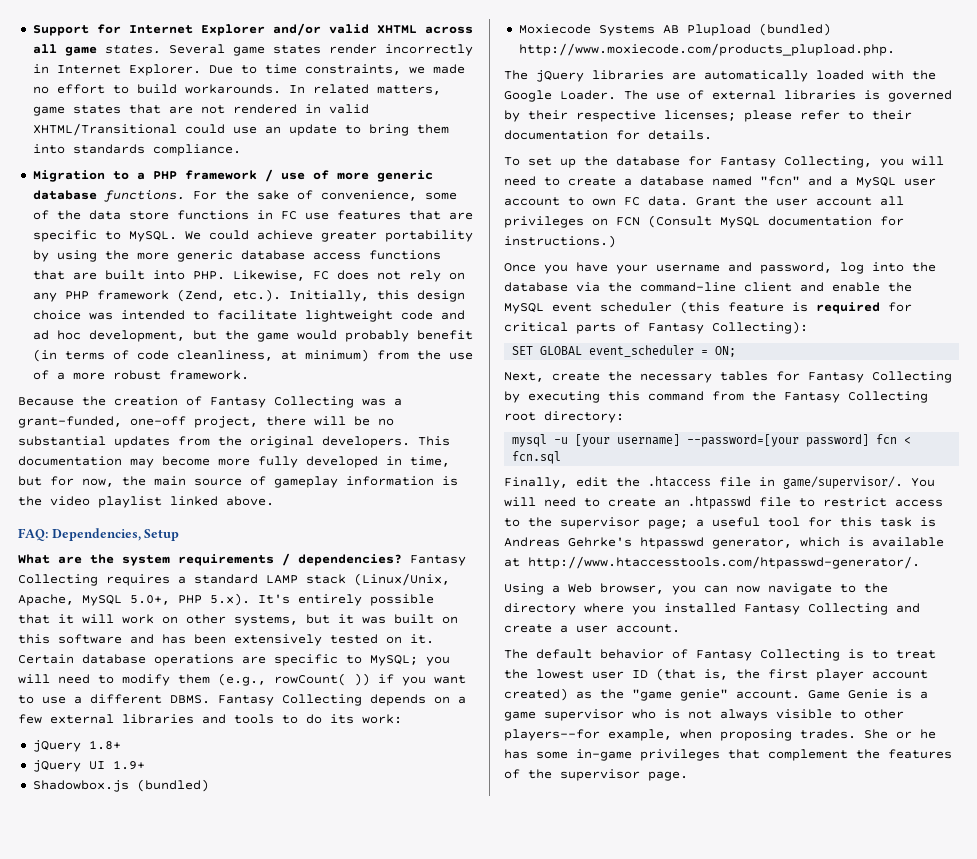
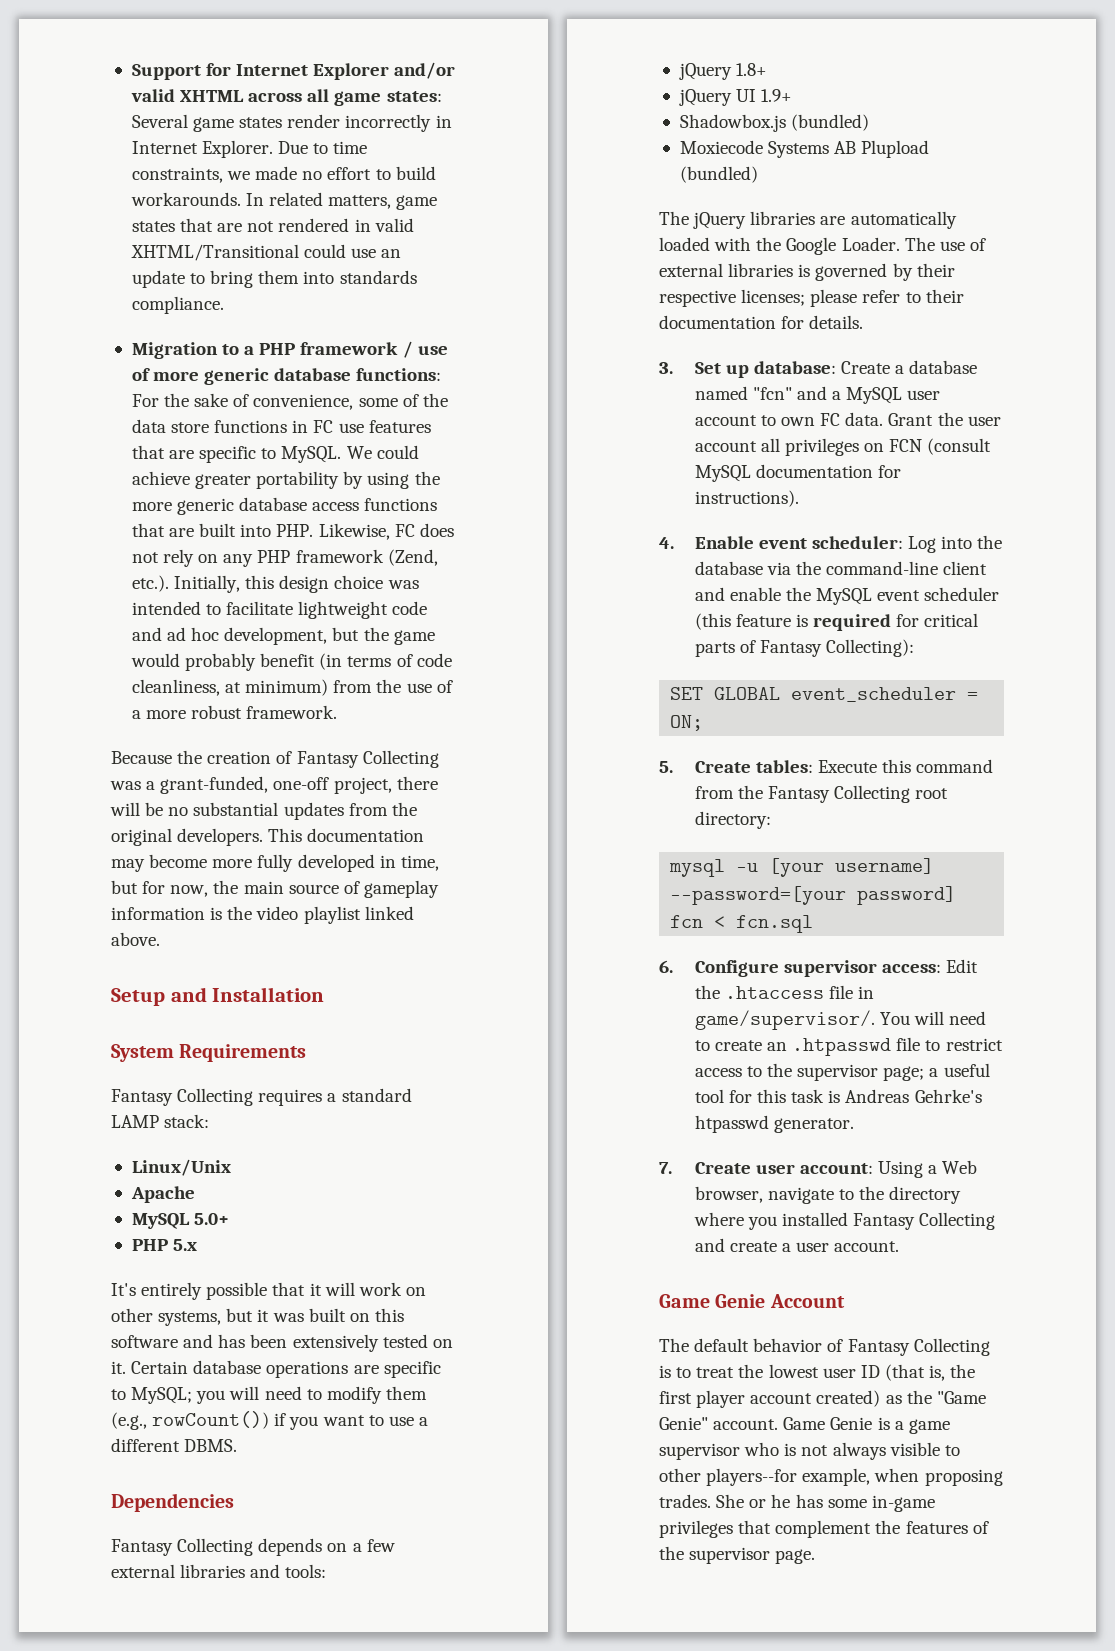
[104,45,161,54] states. -> [386,91,442,102] states:
[103,190,185,202] functions. -> [356,368,442,381] functions:
[18,528,141,541] FAQ: Dependencies, -> (160, 939) none
[18,553,402,566] // What are the system requirements / dependencies? -> [170,987,325,1002] [111,1044,307,1062] and Installation // System Requirements //
[306,573,450,586] [18,593,250,606] stack (Linux/Unix, Apache, MySQL 5.0+, PHP 5.x). -> [164,1114,210,1128] [131,1159,231,1176] [130,1186,195,1203] [131,1213,230,1229] [131,1239,198,1251] stack: // Linux/Unix // Apache // MySQL 5.0+ // PHP 5.x //
[274,673,370,686] rowCount( )) -> [152,1411,270,1429] rowCount())
(210, 699) none -> [111,1493,234,1512] // Dependencies //
[234,714,402,724] tools to do its work: -> [285,1564,327,1578] tools:
[518,43,895,56] http://www.moxiecode.com/products_plupload.php. -> (758, 174) none
[504,156,944,168] [504,176,616,186] To set up the database for Fantasy Collecting, you will need to create -> [659,361,891,378] 3. Set up database: Create
[648,215,712,228] (Consult -> [927,438,992,455] (consult
[504,235,616,248] [504,262,864,274] instructions.) // Once you have your username and password, log -> [694,490,799,507] [659,536,937,553] instructions). // 4. Enable event scheduler: Log
[504,371,952,383] [504,391,600,403] Next, create the necessary tables for Fantasy Collecting by executing -> [659,760,878,773] 5. Create tables: Execute
[504,477,608,489] Finally, edit -> [659,959,979,977] 6. Configure supervisor access: Edit
[712,537,944,549] [504,556,920,569] generator, which is available at http://www.htaccesstools.com/htpasswd-generator/. // -> [773,1118,854,1133] [659,1162,874,1174] generator. // 7. Create user account:
[672,585,760,595] you can now -> (763, 1194) none
(680, 628) none -> [659,1294,845,1308] // Game Genie Account
[632,689,728,701] "game genie" -> [936,1391,986,1404] [659,1417,708,1430] "Game Genie"

